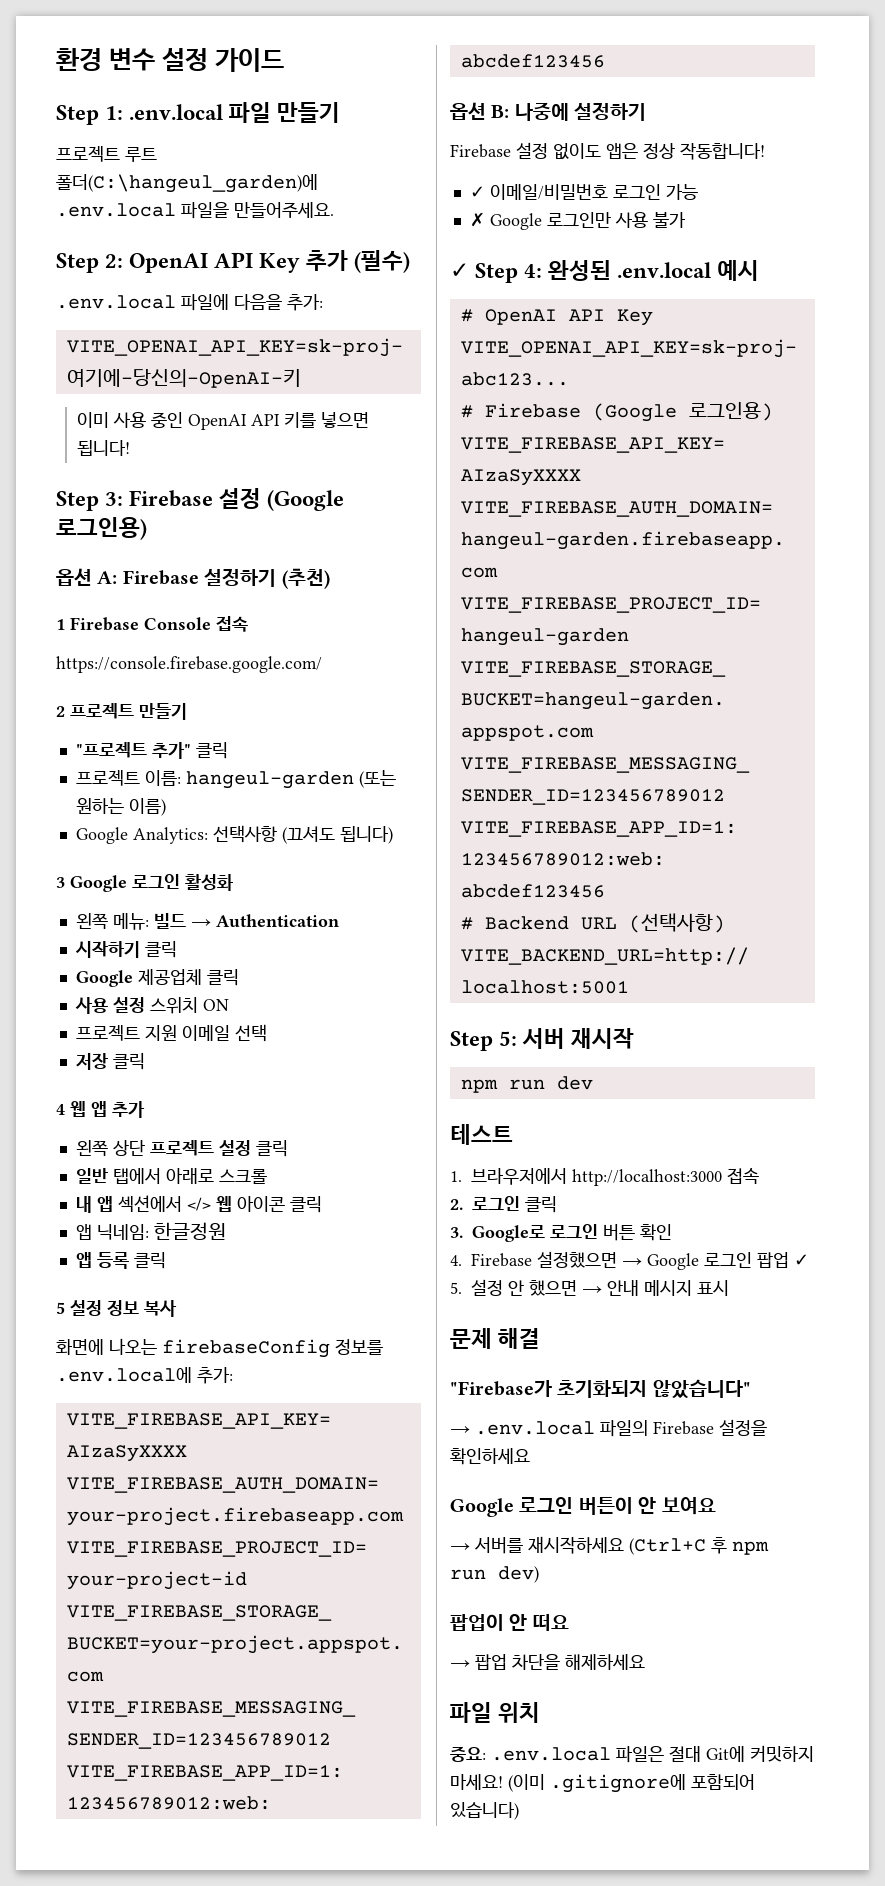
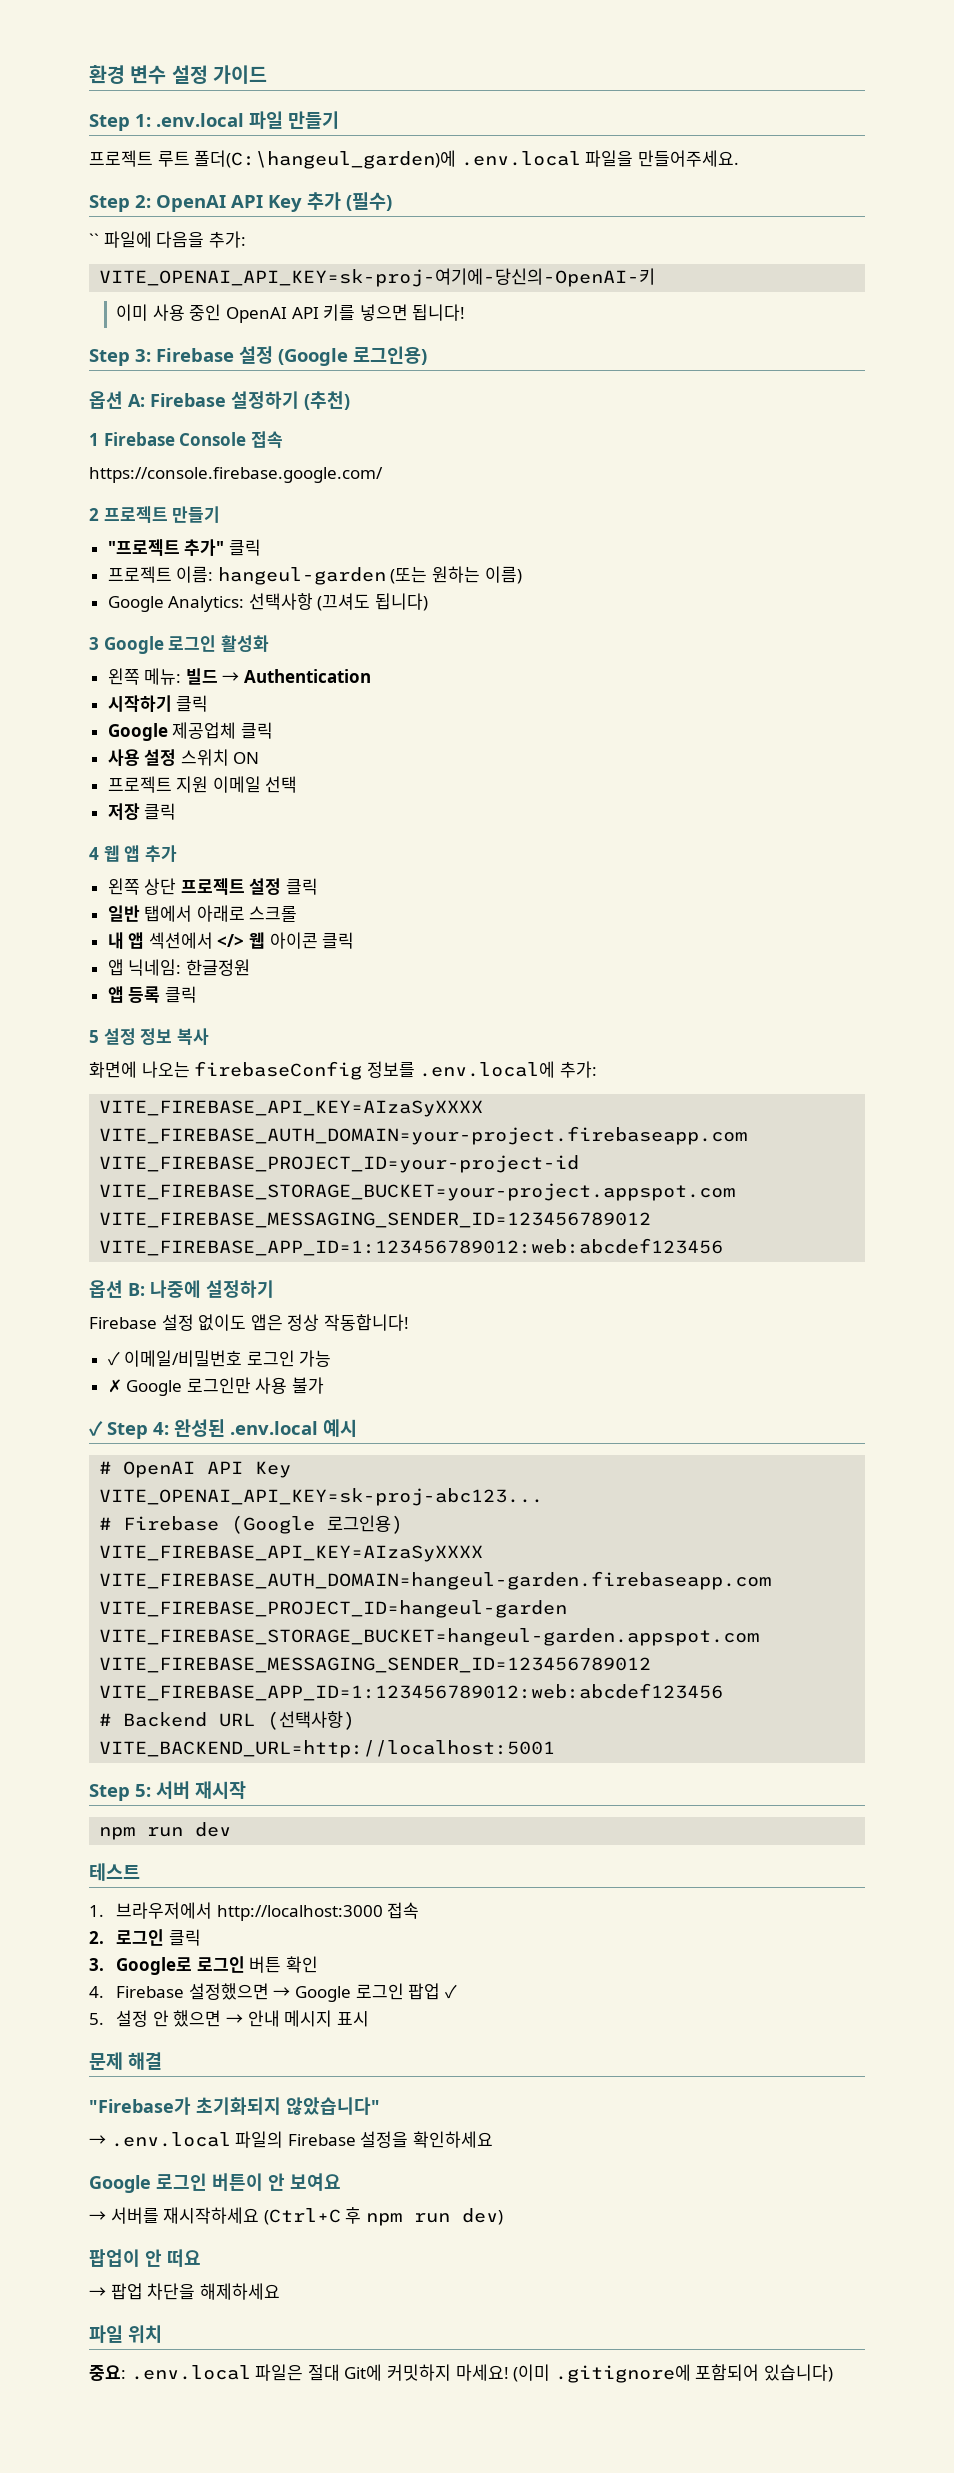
[56,295,176,309] .env.local -> [89,233,99,246] ``

